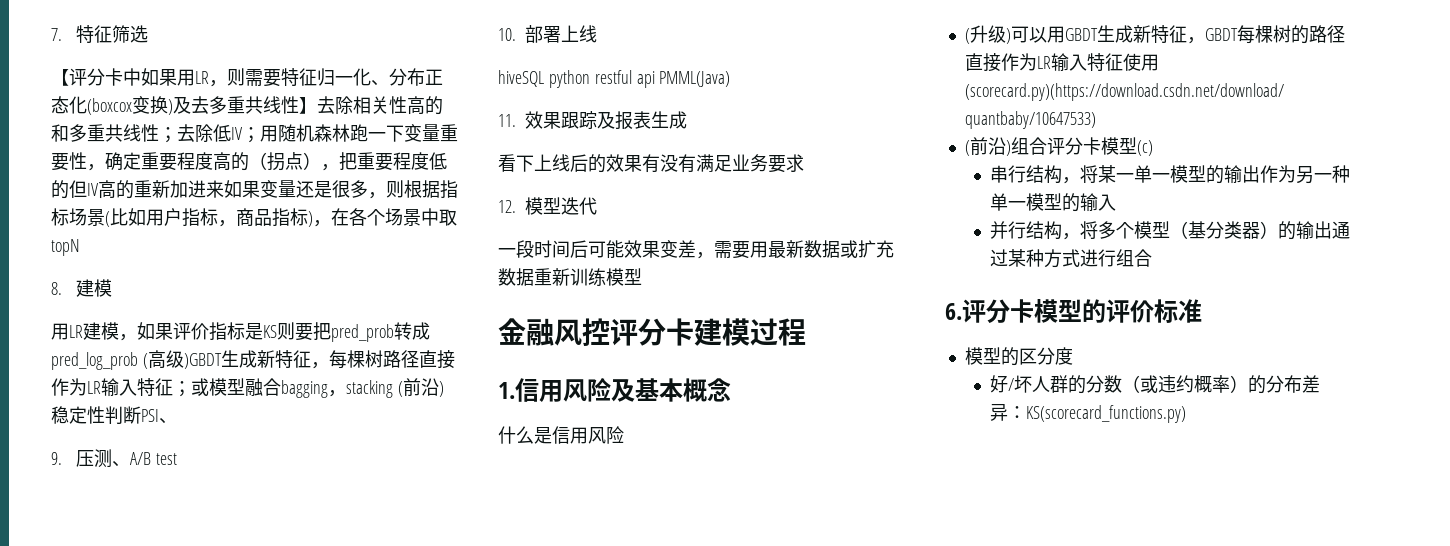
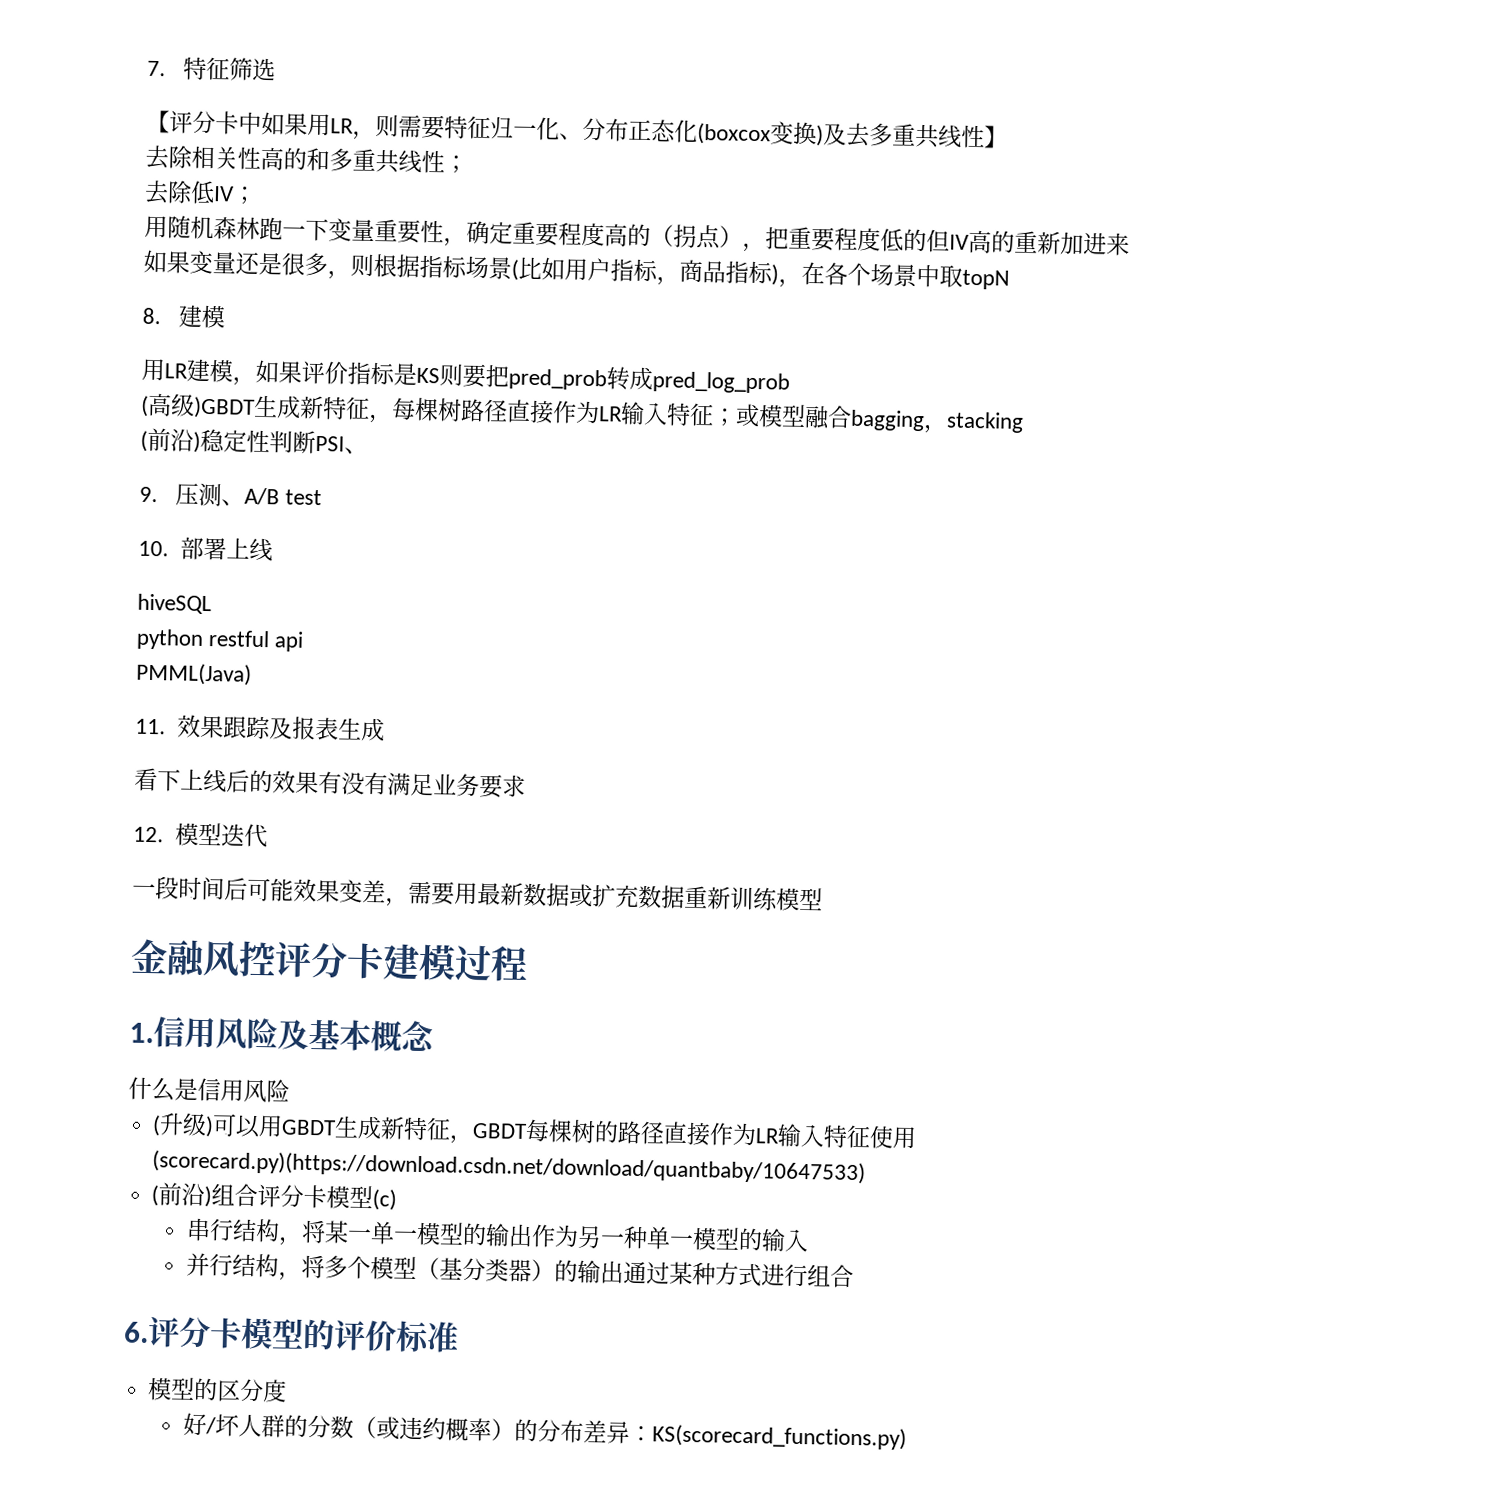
(317, 105) none -> (1008, 137) //
(177, 135) none -> (468, 164) //
(260, 135) none -> (257, 195) //
(224, 189) none -> (1130, 244) //
(138, 361) none -> (790, 382) //
(393, 389) none -> (1024, 422) //
(544, 78) none -> (212, 604) //
(655, 79) none -> (305, 641) //

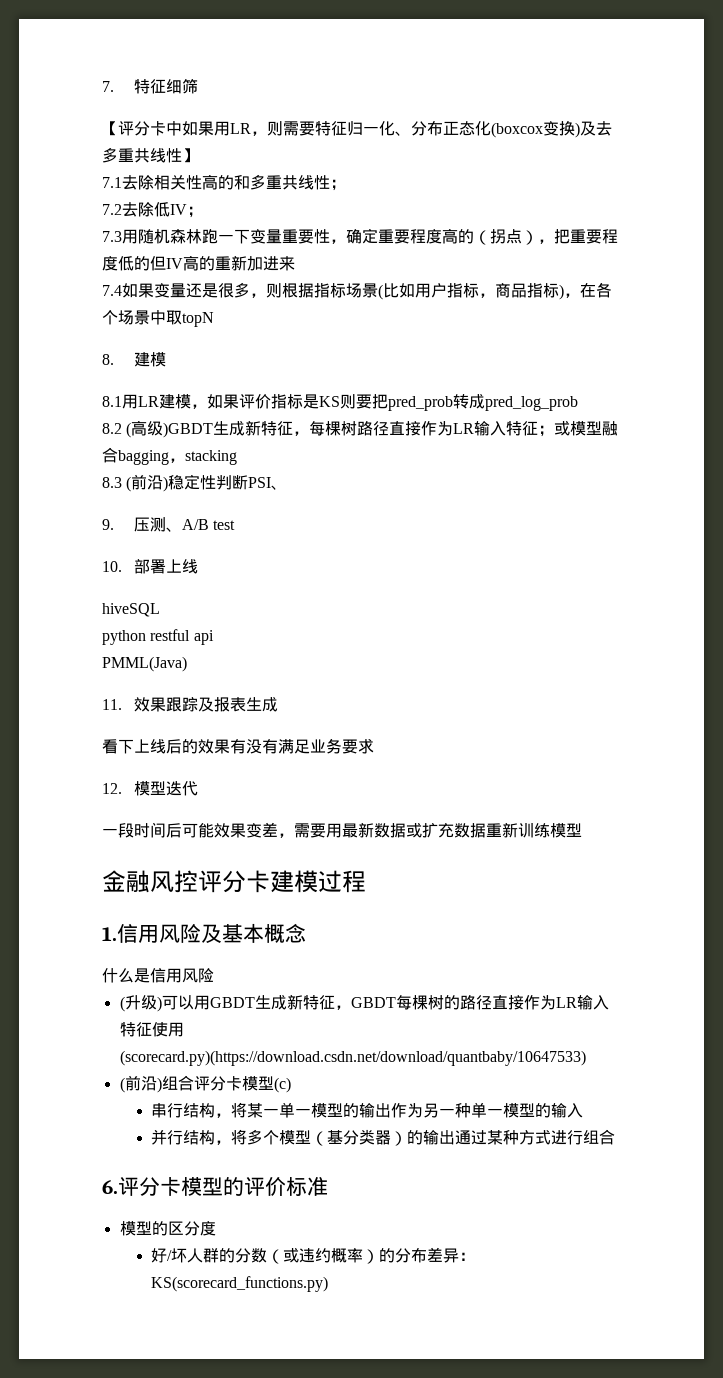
(230, 68) none -> [165,79,182,94] 细
[251,57,276,82] 选 -> (198, 86) none
(1008, 137) none -> [102,177,122,188] 7.1
(468, 164) none -> [102,204,122,215] 7.2
(257, 195) none -> [102,231,122,242] 7.3
(1130, 244) none -> [102,285,122,296] 7.4
(226, 316) none -> [102,396,122,407] 8.1
(790, 382) none -> [102,423,122,434] 8.2
(1024, 422) none -> [102,477,122,488] 8.3

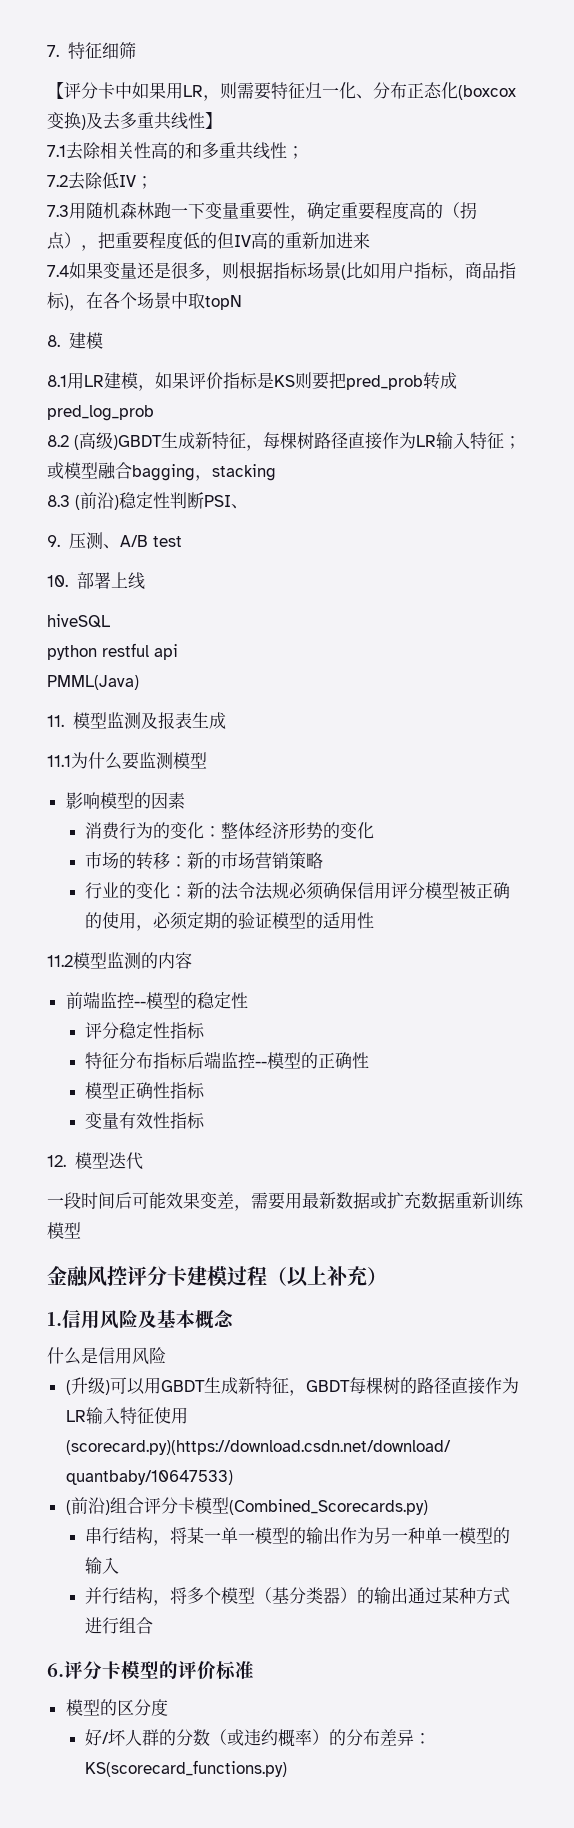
[133,696,198,712] 效果跟踪 -> [72,712,141,729] 模型监测
[102,738,374,754] 看下上线后的效果有没有满足业务要求 -> [47,752,207,770] [65,792,185,809] [85,822,375,840] [85,852,324,870] [85,882,511,900] [85,912,375,931] [47,952,192,969] [65,991,248,1009] [85,1022,206,1039] [85,1051,370,1070] [85,1082,206,1099] [85,1112,206,1129] 11.1为什么要监测模型 // 影响模型的因素 // 消费行为的变化：整体经济形势的变化 // 市场的转移：新的市场营销策略 // 行业的变化：新的法令法规必须确保信用评分模型被正确的使用，必须定期的验证模型的适用性 // 11.2模型监测的内容 // 前端监控--模型的稳定性 // 评分稳定性指标 // 特征分布指标后端监控--模型的正确性 // 模型正确性指标 // 变量有效性指标
(366, 881) none -> [267,1266,387,1287] （以上补充）
[273,1077,291,1093] (c) -> [228,1499,428,1515] (Combined_Scorecards.py)

